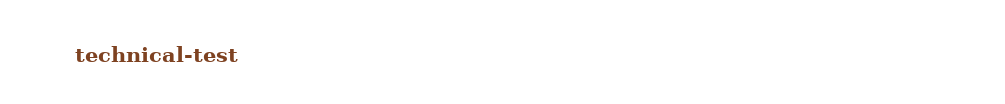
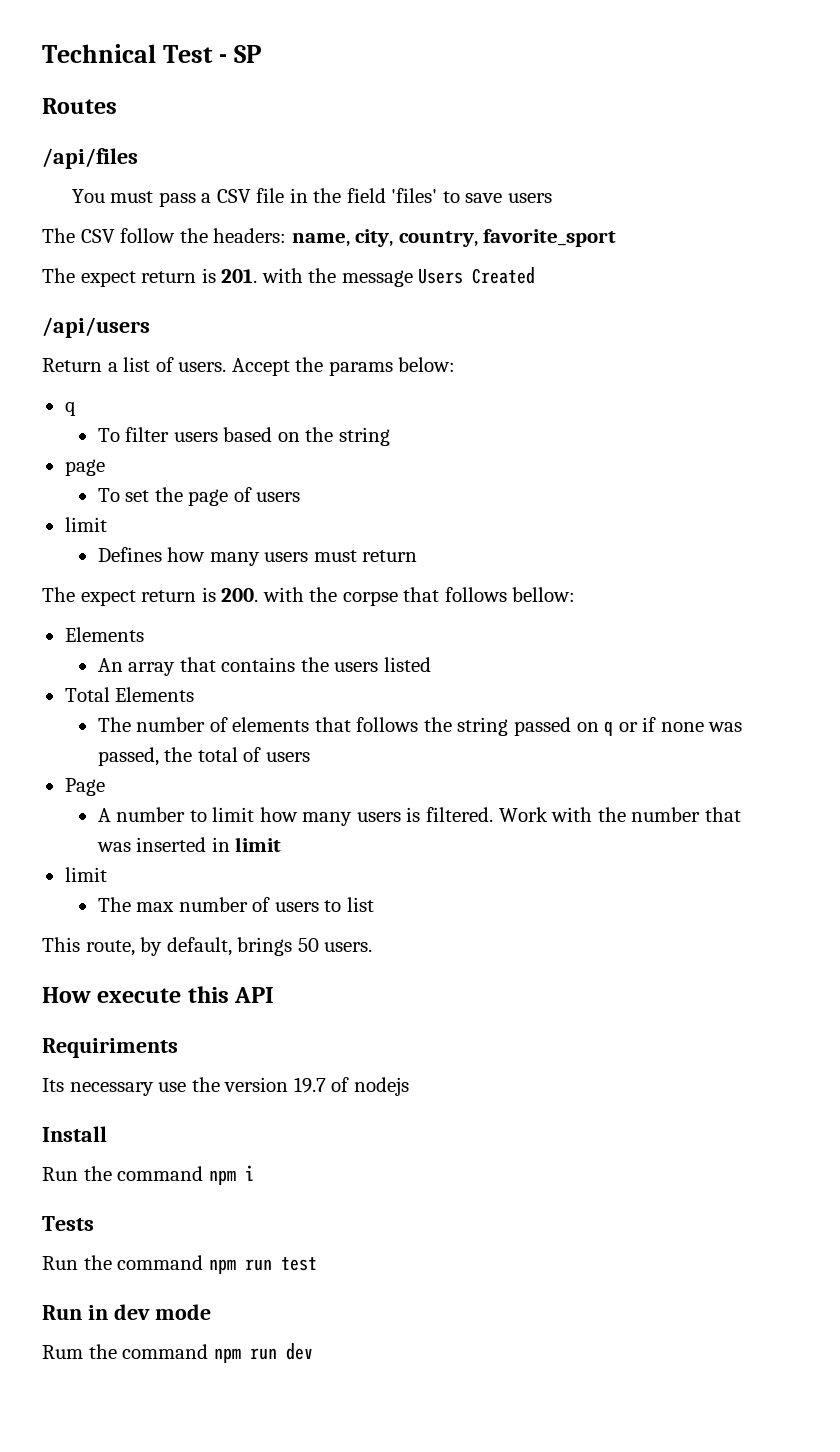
[75,46,238,62] technical-test -> [42,44,262,63] [42,98,117,114] [42,148,138,169] [71,188,553,207] [42,228,617,247] [42,267,536,287] [42,317,150,338] [42,357,456,376] [64,402,76,416] [97,427,390,446] [64,459,105,476] [97,487,301,506] [64,517,107,532] [97,547,418,566] [42,587,576,606] [64,627,144,642] [97,657,431,676] [64,687,195,702] [97,717,743,736] [97,747,310,766] [64,778,105,796] [97,807,741,826] [96,837,282,852] [64,867,107,882] [97,897,374,912] [42,937,373,956] [42,986,275,1003] [42,1038,178,1058] [42,1077,409,1096] [42,1126,107,1142] [42,1165,254,1185] [42,1216,94,1231] [42,1255,317,1274] [42,1304,211,1320] [42,1343,313,1363] Technical Test - SP // Routes // /api/files // You must pass a CSV file in the field 'files' to save users // The CSV follow the headers: name, city, country, favorite_sport // The expect return is 201. with the message Users Created // /api/users // Return a list of users. Accept the params below: // q // To filter users based on the string // page // To set the page of users // limit // Defines how many users must return // The expect return is 200. with the corpse that follows bellow: // Elements // An array that contains the users listed // Total Elements // The number of elements that follows the string passed on q or if none was passed, the total of users // Page // A number to limit how many users is filtered. Work with the number that was inserted in limit // limit // The max number of users to list // This route, by default, brings 50 users. // How execute this API // Requiriments // Its necessary use the version 19.7 of nodejs // Install // Run the command npm i // Tests // Run the command npm run test // Run in dev mode // Rum the command npm run dev

